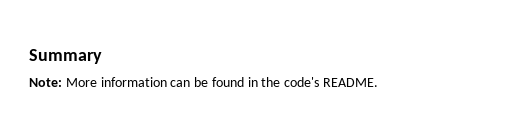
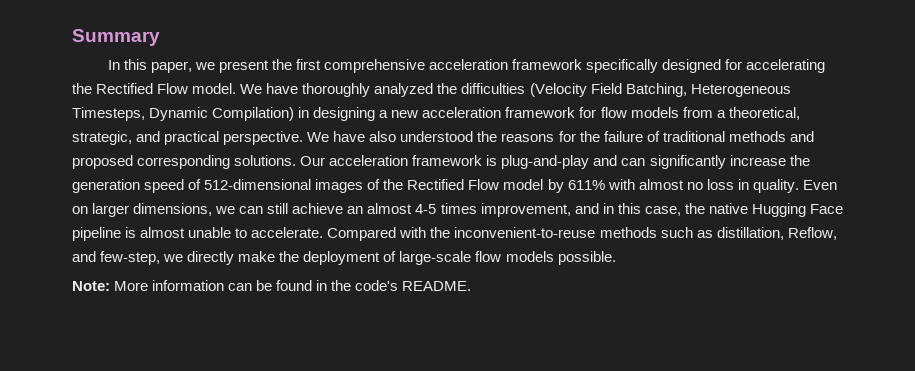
(102, 56) none -> [107,59,826,73] [72,83,791,97] [72,107,800,121] [72,131,814,145] [72,155,810,169] [72,179,837,193] [72,203,843,217] [72,227,837,241] [72,251,616,265] // In this paper, we present the first comprehensive acceleration framework specifically designed for accelerating the Rectified Flow model. We have thoroughly analyzed the difficulties (Velocity Field Batching, Heterogeneous Timesteps, Dynamic Compilation) in designing a new acceleration framework for flow models from a theoretical, strategic, and practical perspective. We have also understood the reasons for the failure of traditional methods and proposed corresponding solutions. Our acceleration framework is plug-and-play and can significantly increase the generation speed of 512-dimensional images of the Rectified Flow model by 611% with almost no loss in quality. Even on larger dimensions, we can still achieve an almost 4-5 times improvement, and in this case, the native Hugging Face pipeline is almost unable to accelerate. Compared with the inconvenient-to-reuse methods such as distillation, Reflow, and few-step, we directly make the deployment of large-scale flow models possible.

